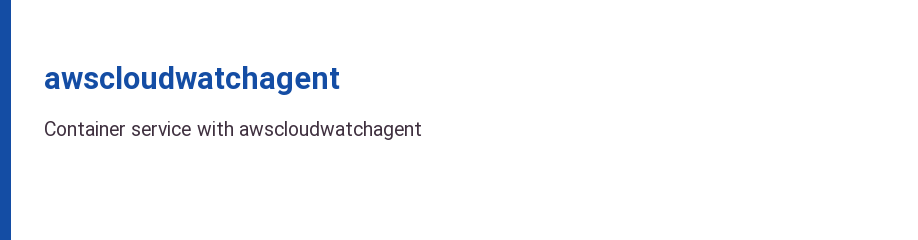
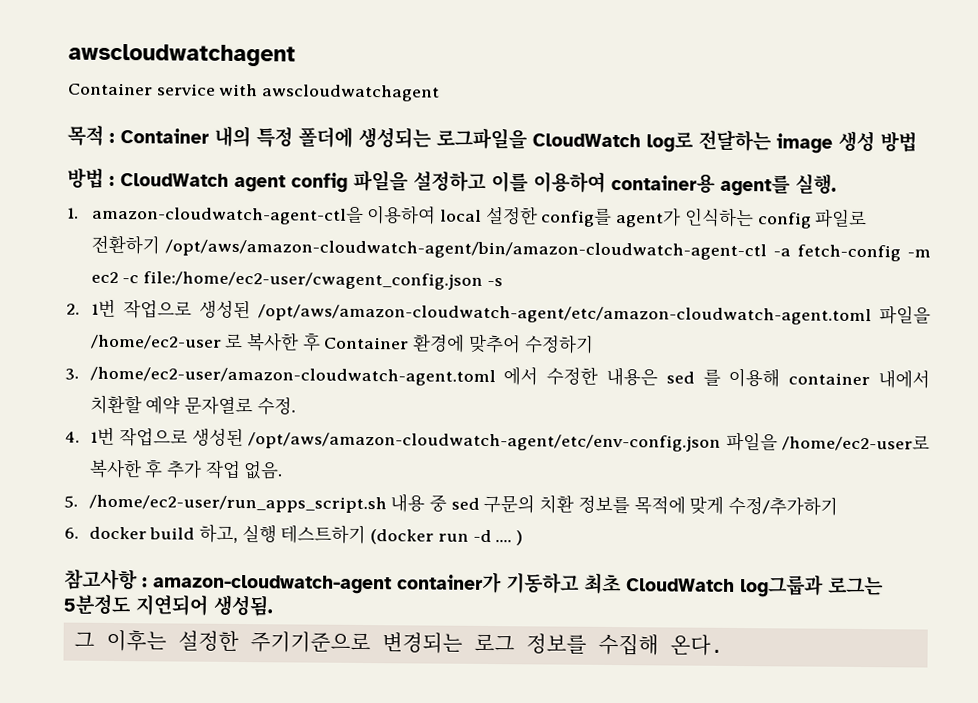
(422, 130) none -> [67,124,917,154] [67,167,837,197] [67,204,868,229] [90,234,931,262] [90,271,503,290] [66,298,931,326] [90,332,594,354] [65,366,931,389] [89,394,296,416] [65,426,930,452] [88,458,284,480] [64,493,839,516] [64,524,524,546] [64,568,884,598] [63,593,274,617] [73,629,723,656] // 목적 : Container 내의 특정 폴더에 생성되는 로그파일을 CloudWatch log로 전달하는 image 생성 방법 // 방법 : CloudWatch agent config 파일을 설정하고 이를 이용하여 container용 agent를 실행. // 1. amazon-cloudwatch-agent-ctl을 이용하여 local 설정한 config를 agent가 인식하는 config 파일로 전환하기 /opt/aws/amazon-cloudwatch-agent/bin/amazon-cloudwatch-agent-ctl -a fetch-config -m ec2 -c file:/home/ec2-user/cwagent_config.json -s // 2. 1번 작업으로 생성된 /opt/aws/amazon-cloudwatch-agent/etc/amazon-cloudwatch-agent.toml 파일을 /home/ec2-user 로 복사한 후 Container 환경에 맞추어 수정하기 // 3. /home/ec2-user/amazon-cloudwatch-agent.toml 에서 수정한 내용은 sed 를 이용해 container 내에서 치환할 예약 문자열로 수정. // 4. 1번 작업으로 생성된 /opt/aws/amazon-cloudwatch-agent/etc/env-config.json 파일을 /home/ec2-user로 복사한 후 추가 작업 없음. // 5. /home/ec2-user/run_apps_script.sh 내용 중 sed 구문의 치환 정보를 목적에 맞게 수정/추가하기 // 6. docker build 하고, 실행 테스트하기 (docker run -d .... ) // 참고사항 : amazon-cloudwatch-agent container가 기동하고 최초 CloudWatch log그룹과 로그는 5분정도 지연되어 생성됨. // 그 이후는 설정한 주기기준으로 변경되는 로그 정보를 수집해 온다.

